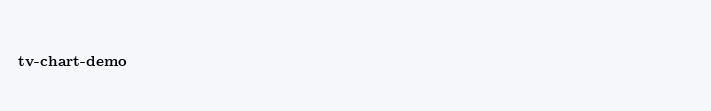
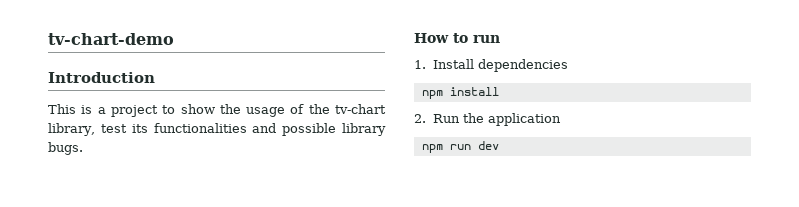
(127, 61) none -> [48,72,155,83] [48,104,387,117] [48,123,386,136] [48,142,83,155] [414,33,500,43] [414,59,568,72] [421,87,499,99] [414,113,561,126] [421,141,499,153] // Introduction // This is a project to show the usage of the tv-chart library, test its functionalities and possible library bugs. // How to run // 1. Install dependencies // npm install // 2. Run the application // npm run dev

